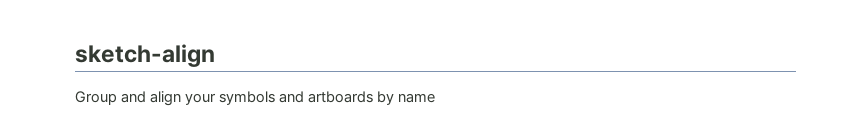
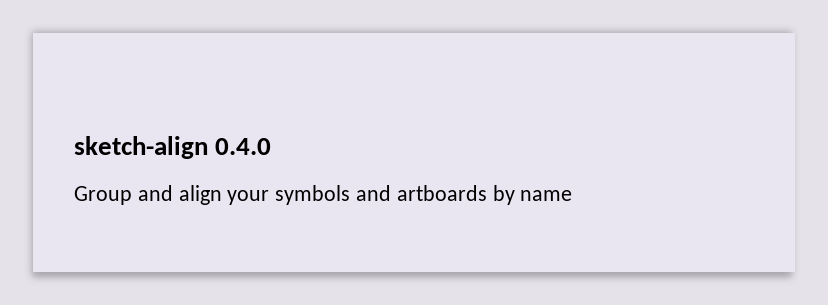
(215, 55) none -> [215,138,272,155] 0.4.0

